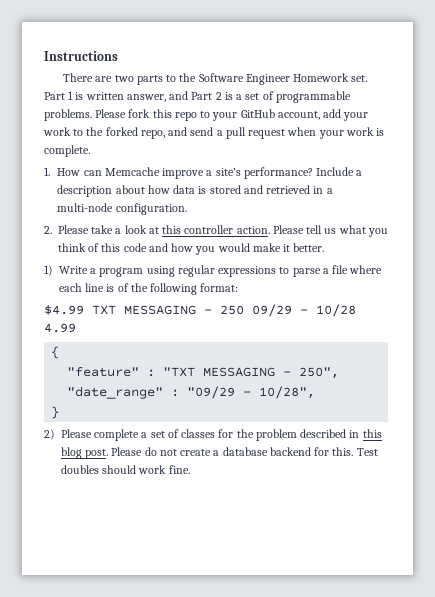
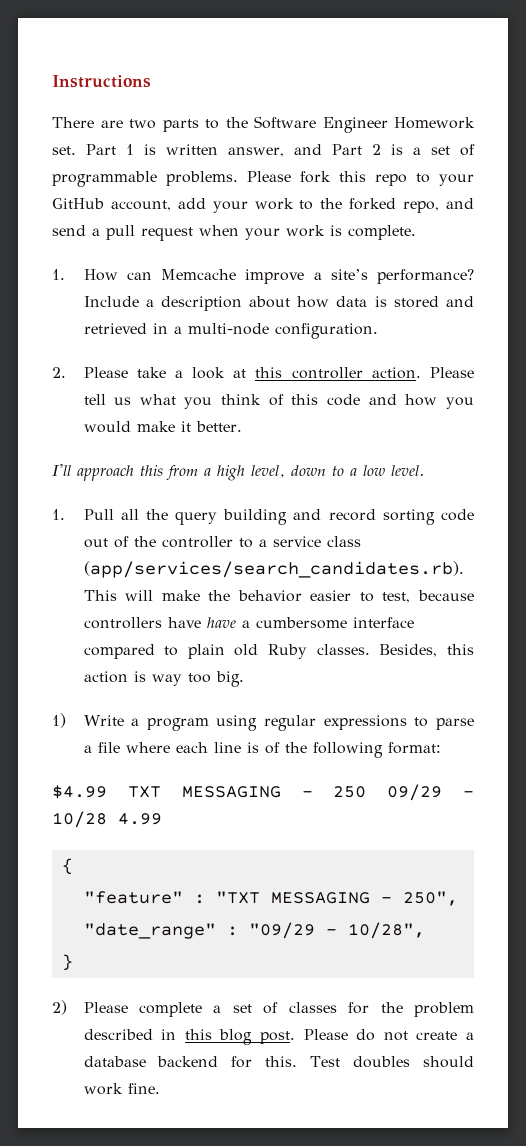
(325, 247) none -> [52,464,424,481] [52,509,475,525] [83,536,361,548] [83,561,464,578] [83,590,475,603] [83,617,414,629] [83,644,474,659] [83,671,244,687] // I'll approach this from a high level, down to a low level. // 1. Pull all the query building and record sorting code out of the controller to a service class (app/services/search_candidates.rb). This will make the behavior easier to test, because controllers have have a cumbersome interface compared to plain old Ruby classes. Besides, this action is way too big.

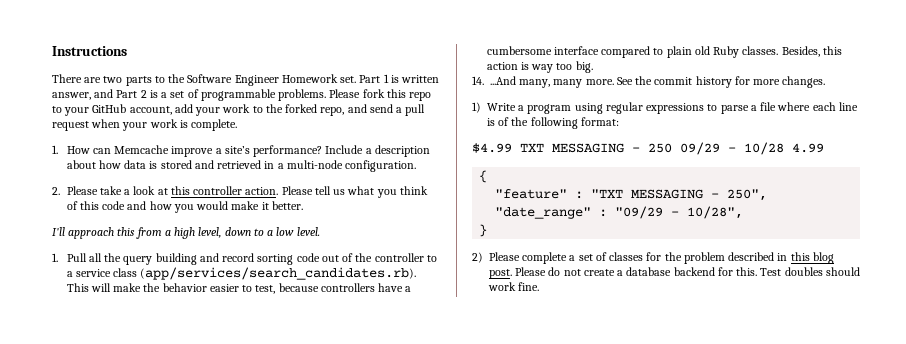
[206,617,236,628] have -> (404, 287) none
(244, 679) none -> [472,76,826,88] // 14. ...And many, many more. See the commit history for more changes.

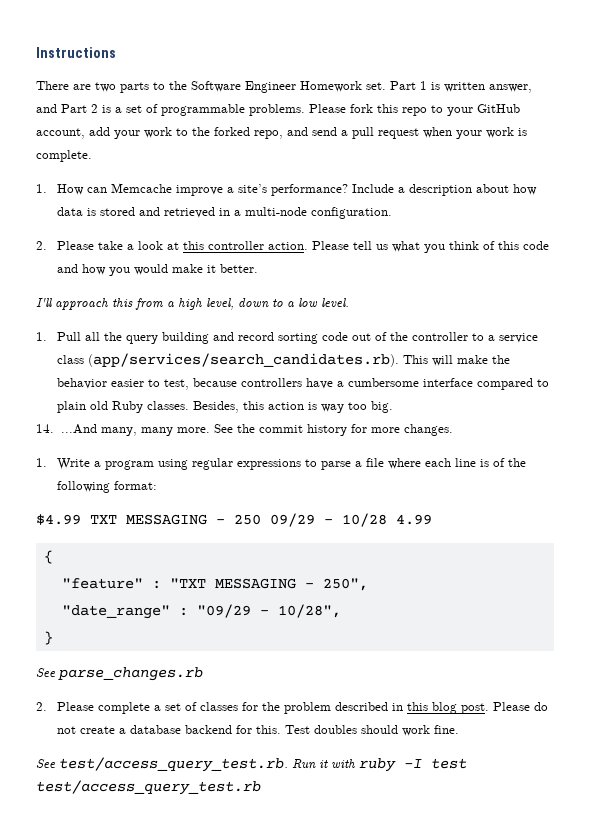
[472,102,481,113] 1) -> [36,458,47,467] 1.
[472,252,483,263] 2) -> [36,667,203,681] [36,702,47,711] See parse_changes.rb // 2.
(540, 286) none -> [36,757,467,772] [36,780,261,795] // See test/access_query_test.rb. Run it with ruby -I test test/access_query_test.rb

